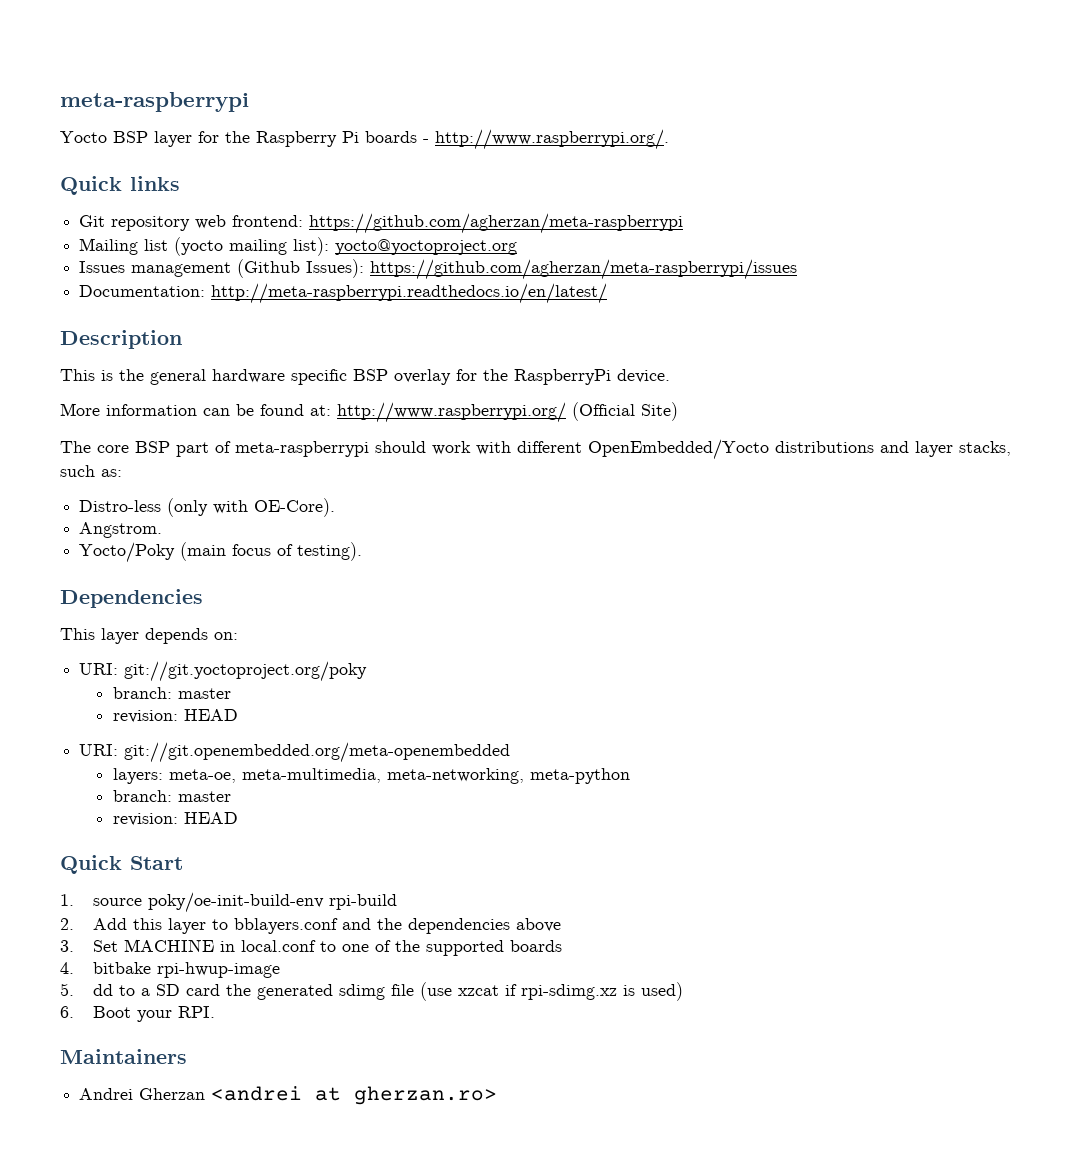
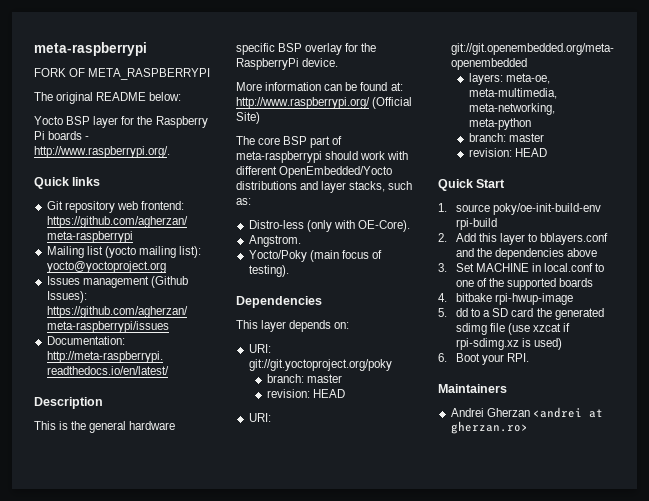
[60,92,249,112] meta-raspberrypi -> [34,42,147,56] [34,68,211,80] [34,92,182,104] meta-raspberrypi // FORK OF META_RASPBERRYPI // The original README below:

